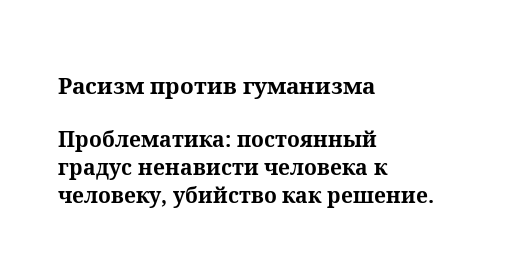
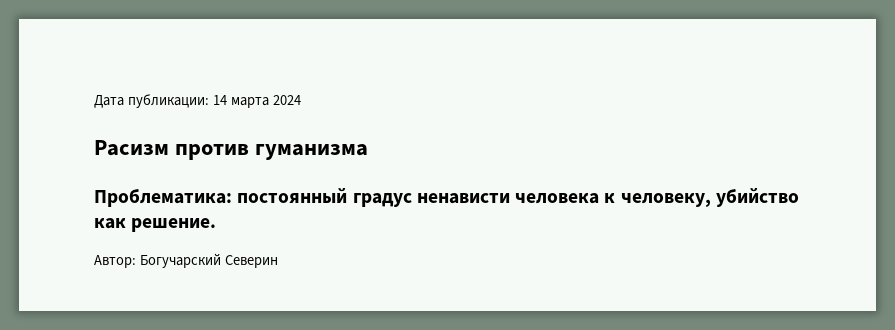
(58, 86) none -> [94,94,301,108] Дата публикации: 14 марта 2024 //
(435, 199) none -> [94,253,278,268] // Автор: Богучарский Северин

